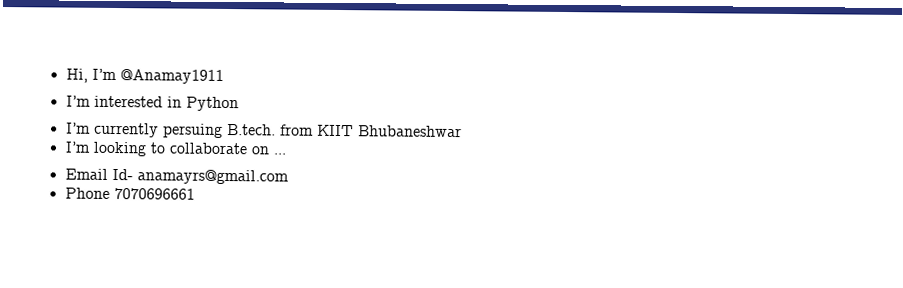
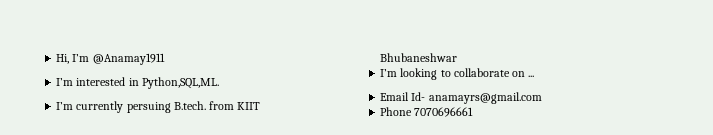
[185,96,239,112] Python -> [141,77,219,89] Python,SQL,ML.

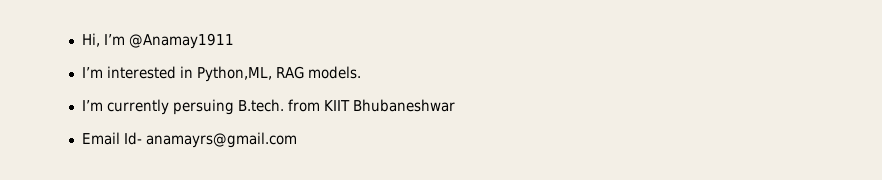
[141,77,219,89] Python,SQL,ML. -> [196,66,361,82] Python,ML, RAG models.
[380,68,535,80] // I’m looking to collaborate on ... -> (455, 105) none
[380,107,474,117] // Phone 7070696661 -> (297, 140) none

